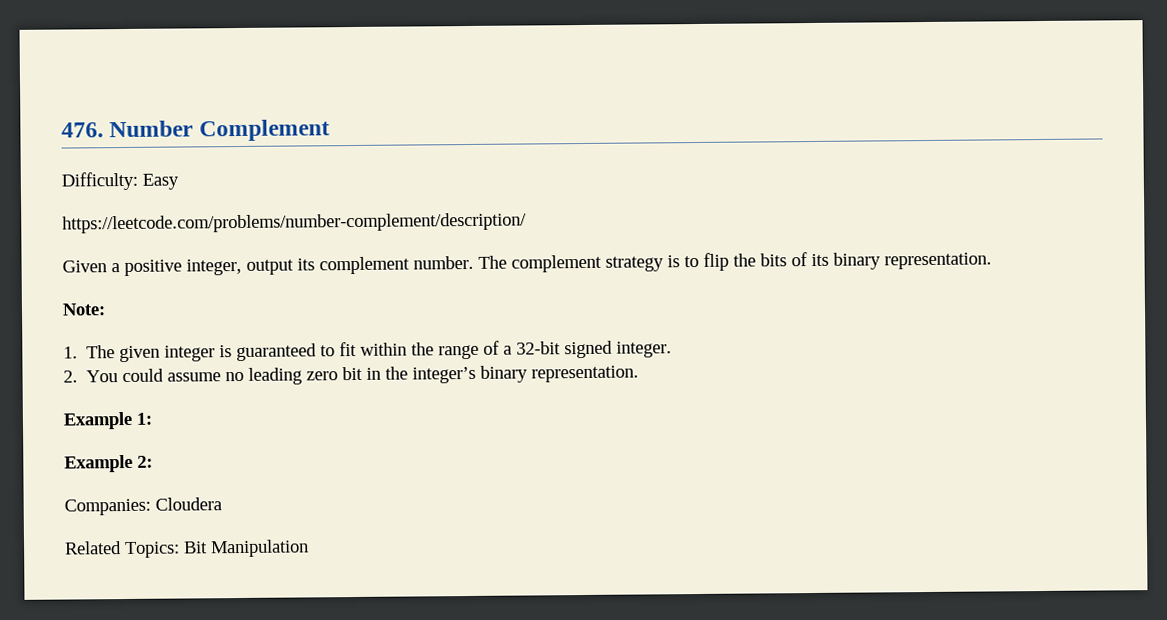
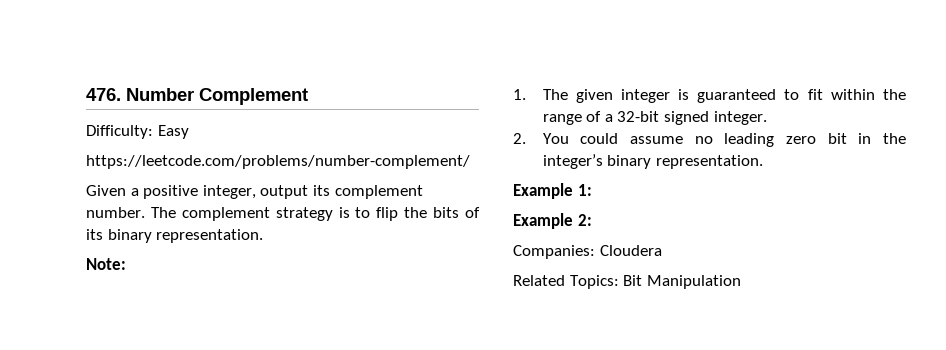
[62,212,527,234] https://leetcode.com/problems/number-complement/description/ -> [86,155,470,169] https://leetcode.com/problems/number-complement/

